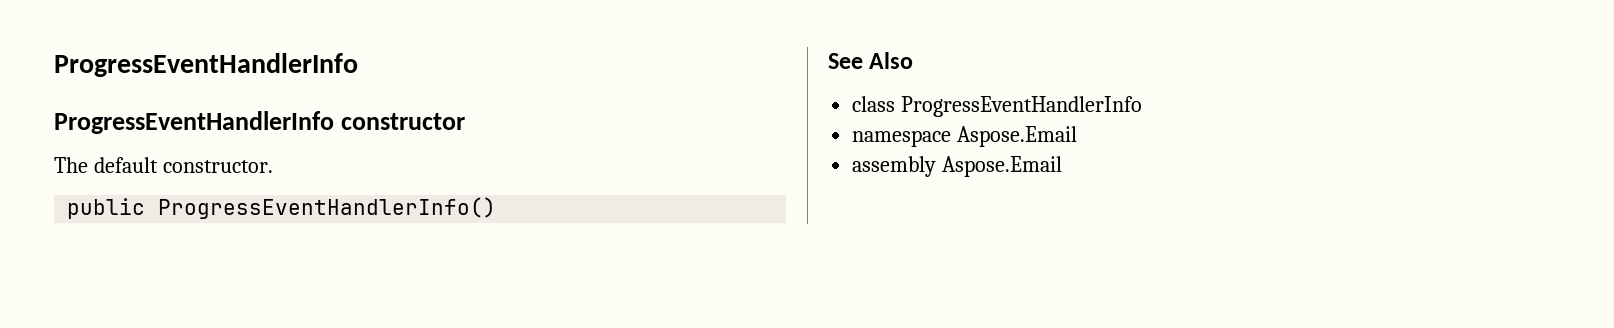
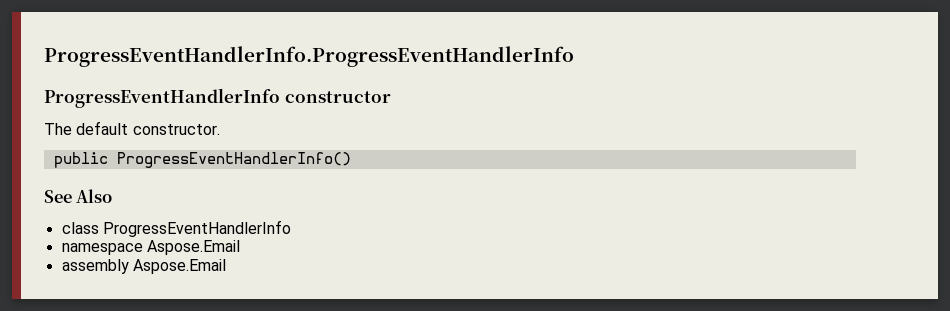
[54,53,358,77] ProgressEventHandlerInfo -> [44,46,574,67] ProgressEventHandlerInfo.ProgressEventHandlerInfo

